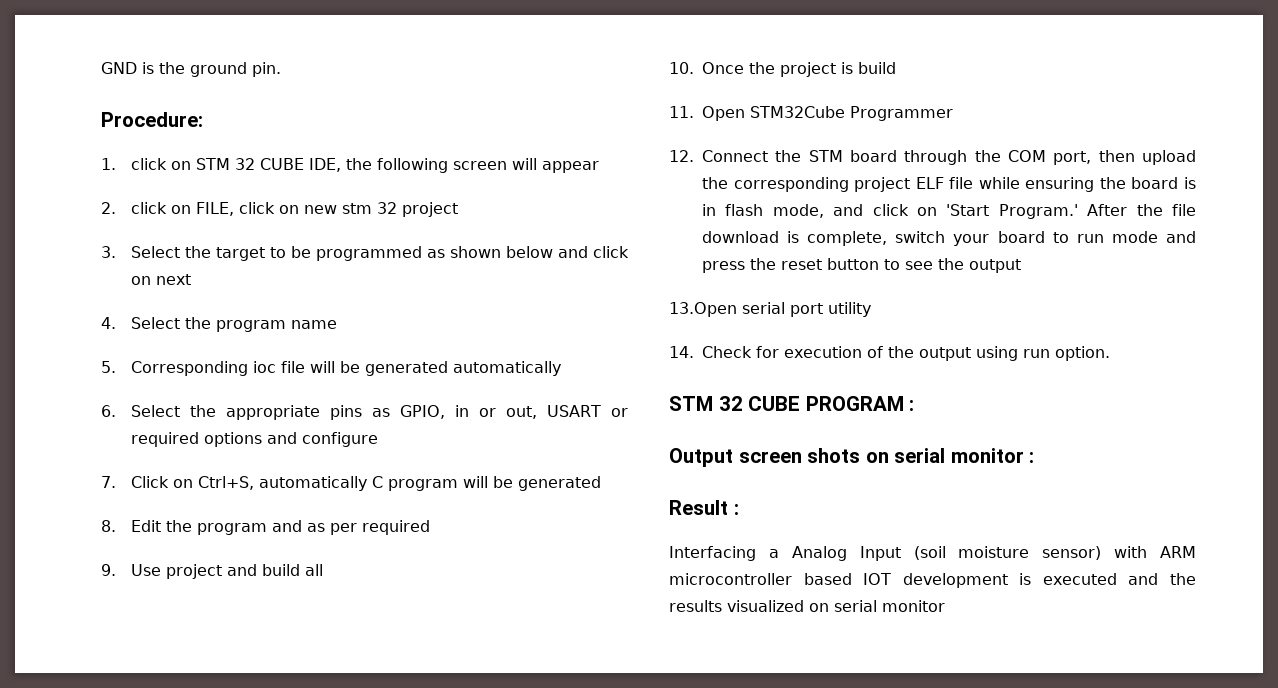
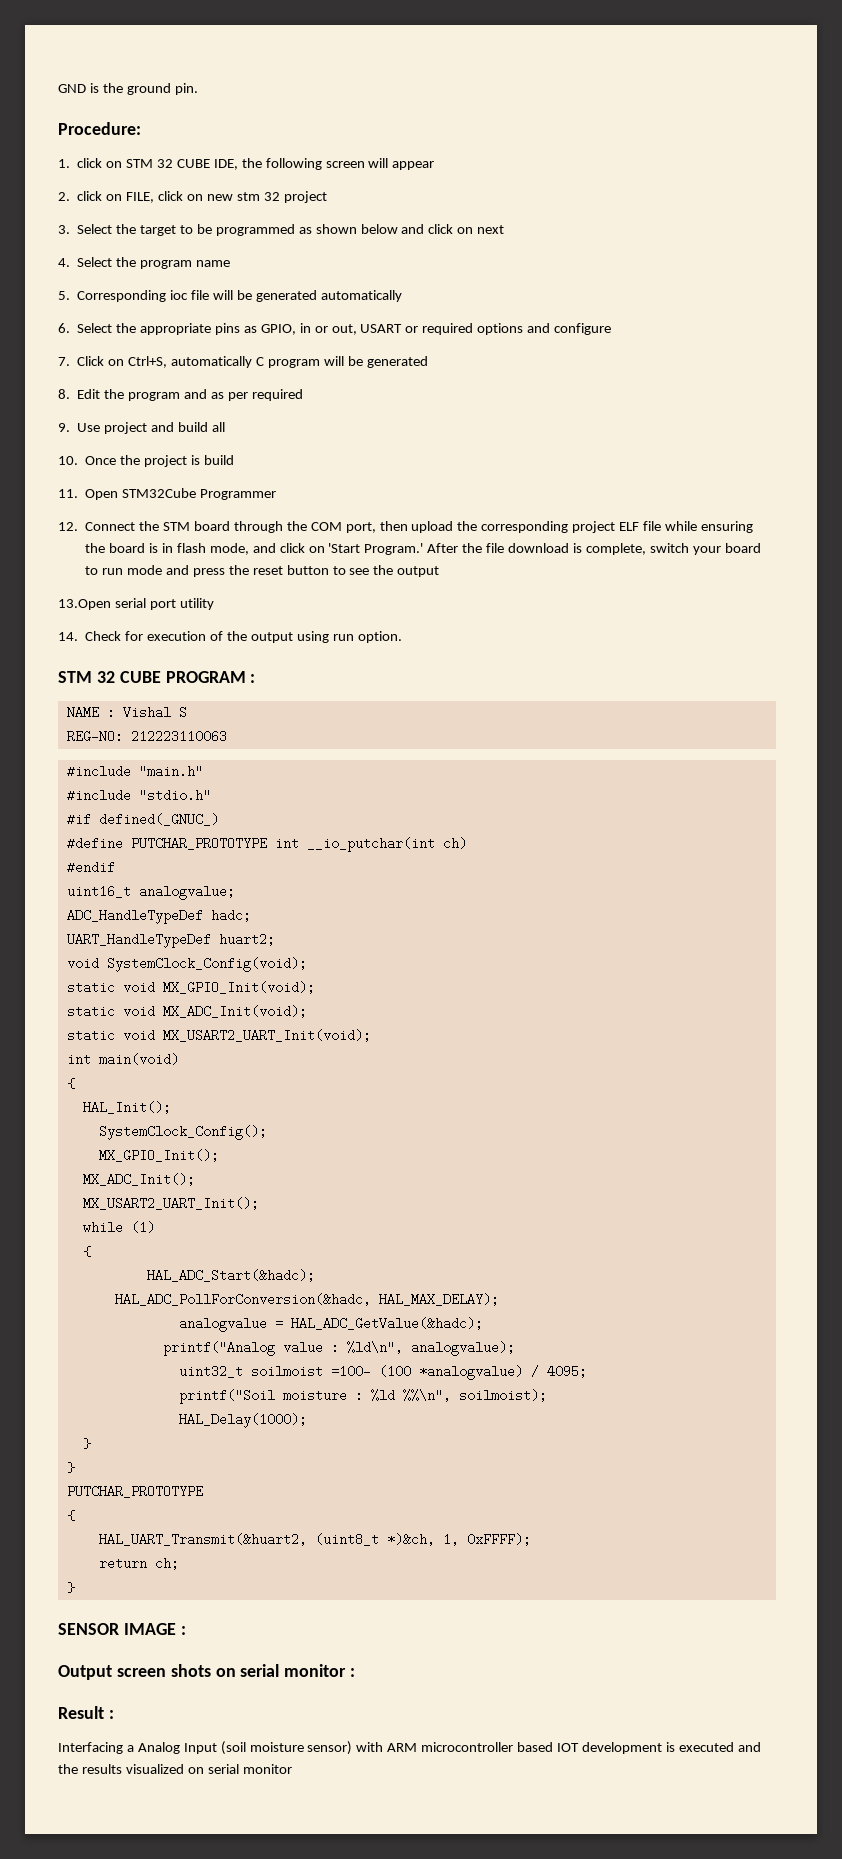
(915, 405) none -> [66,706,187,719] [66,730,227,743] [66,765,203,778] [66,789,211,802] [66,813,219,826] [66,837,467,852] [66,861,115,874] [66,885,235,900] [66,909,251,924] [66,933,275,948] [66,957,307,972] [66,981,315,994] [66,1005,307,1018] [66,1029,371,1042] [66,1053,179,1066] [66,1078,75,1089] [82,1101,171,1114] [98,1125,267,1140] [98,1149,219,1162] [82,1173,195,1186] [82,1197,259,1210] [82,1221,155,1234] [82,1246,91,1257] [146,1269,315,1282] [114,1293,499,1306] [178,1317,483,1332] [162,1341,515,1356] [178,1365,587,1380] [178,1389,547,1404] [178,1413,307,1428] [82,1438,91,1449] [66,1462,75,1473] [66,1485,203,1498] [66,1510,75,1521] [98,1533,531,1546] [98,1557,179,1570] [66,1582,75,1593] [58,1623,186,1635] // NAME : Vishal S // REG-NO: 212223110063 // #include "main.h" // #include "stdio.h" // #if defined(_GNUC_) // #define PUTCHAR_PROTOTYPE int __io_putchar(int ch) // #endif // uint16_t analogvalue; // ADC_HandleTypeDef hadc; // UART_HandleTypeDef huart2; // void SystemClock_Config(void); // static void MX_GPIO_Init(void); // static void MX_ADC_Init(void); // static void MX_USART2_UART_Init(void); // int main(void) // { // HAL_Init(); // SystemClock_Config(); // MX_GPIO_Init(); // MX_ADC_Init(); // MX_USART2_UART_Init(); // while (1) // { // HAL_ADC_Start(&hadc); // HAL_ADC_PollForConversion(&hadc, HAL_MAX_DELAY); // analogvalue = HAL_ADC_GetValue(&hadc); // printf("Analog value : %ld\n", analogvalue); // uint32_t soilmoist =100- (100 *analogvalue) / 4095; // printf("Soil moisture : %ld %%\n", soilmoist); // HAL_Delay(1000); // } // } // PUTCHAR_PROTOTYPE // { // HAL_UART_Transmit(&huart2, (uint8_t *)&ch, 1, 0xFFFF); // return ch; // } // SENSOR IMAGE :

